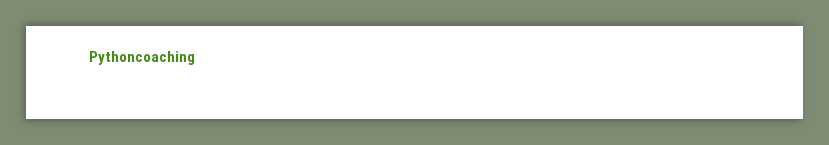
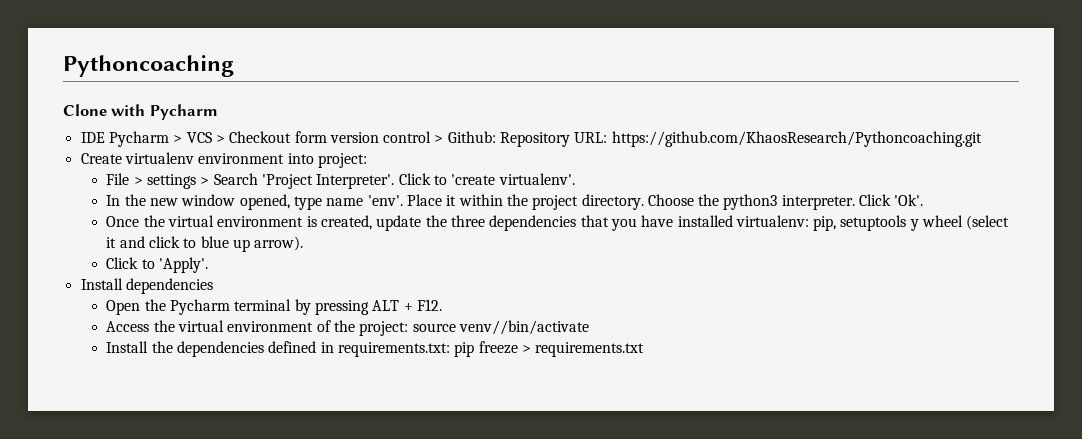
(195, 58) none -> [63,104,218,120] [80,131,982,147] [80,152,367,168] [106,173,575,189] [106,194,924,210] [106,215,1010,231] [106,236,304,252] [106,257,209,273] [80,278,213,294] [106,299,442,315] [106,320,589,336] [106,341,645,357] // Clone with Pycharm // IDE Pycharm > VCS > Checkout form version control > Github: Repository URL: https://github.com/KhaosResearch/Pythoncoaching.git // Create virtualenv environment into project: // File > settings > Search 'Project Interpreter'. Click to 'create virtualenv'. // In the new window opened, type name 'env'. Place it within the project directory. Choose the python3 interpreter. Click 'Ok'. // Once the virtual environment is created, update the three dependencies that you have installed virtualenv: pip, setuptools y wheel (select it and click to blue up arrow). // Click to 'Apply'. // Install dependencies // Open the Pycharm terminal by pressing ALT + F12. // Access the virtual environment of the project: source venv//bin/activate // Install the dependencies defined in requirements.txt: pip freeze > requirements.txt

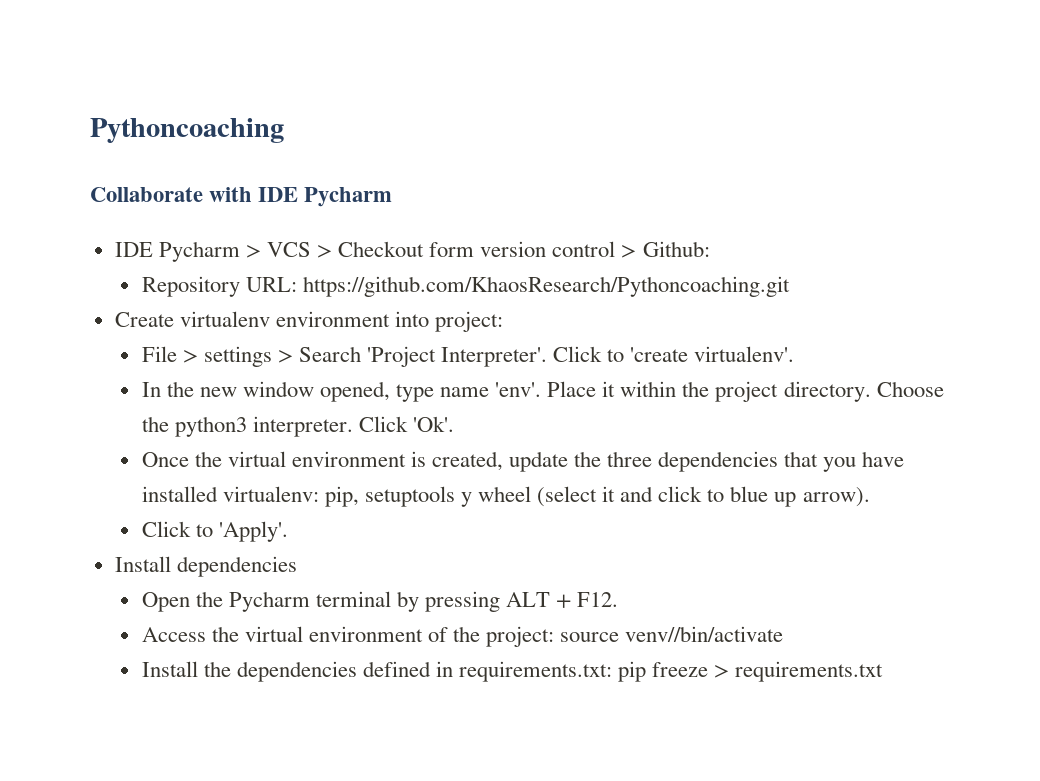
[63,104,146,116] Clone with -> [90,187,299,202] Collaborate with IDE
(496, 137) none -> (710, 249) //

